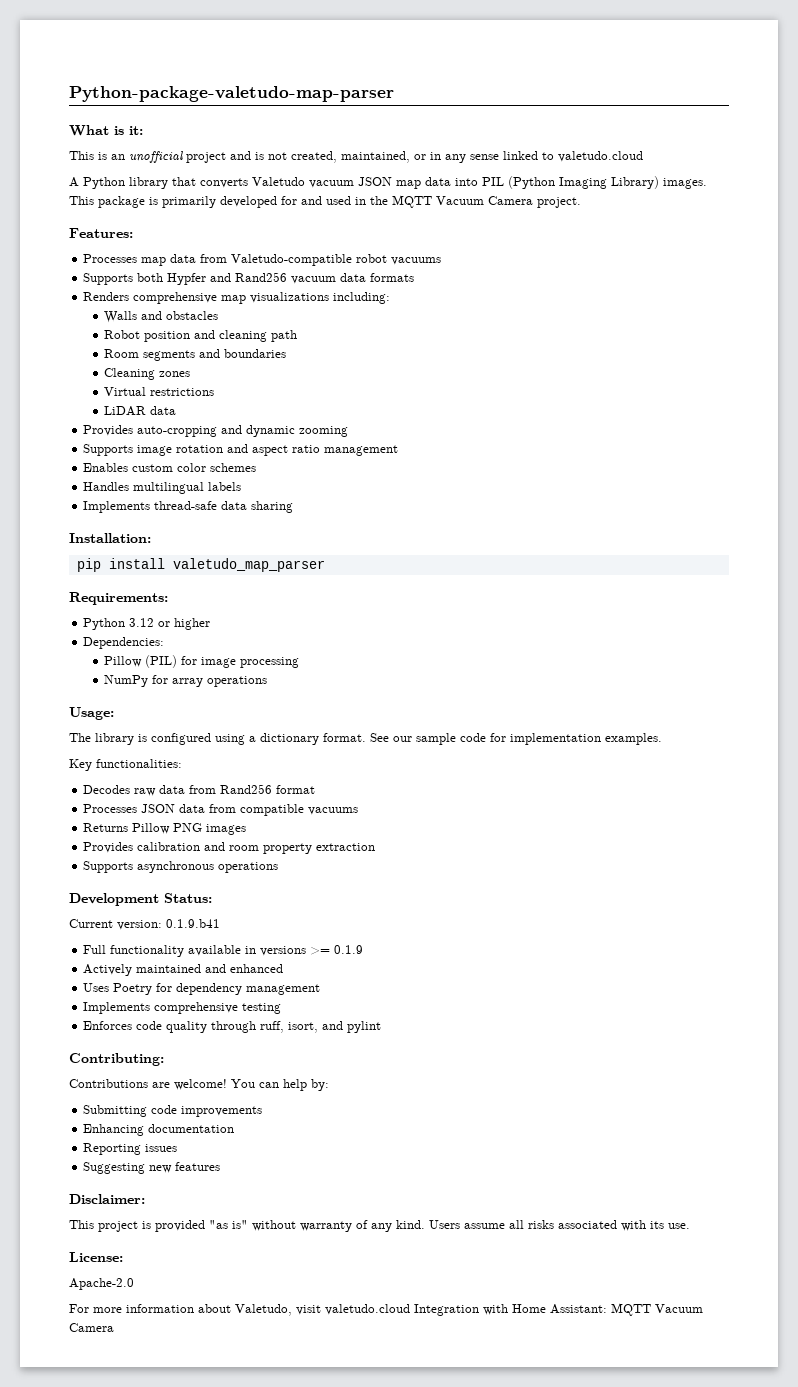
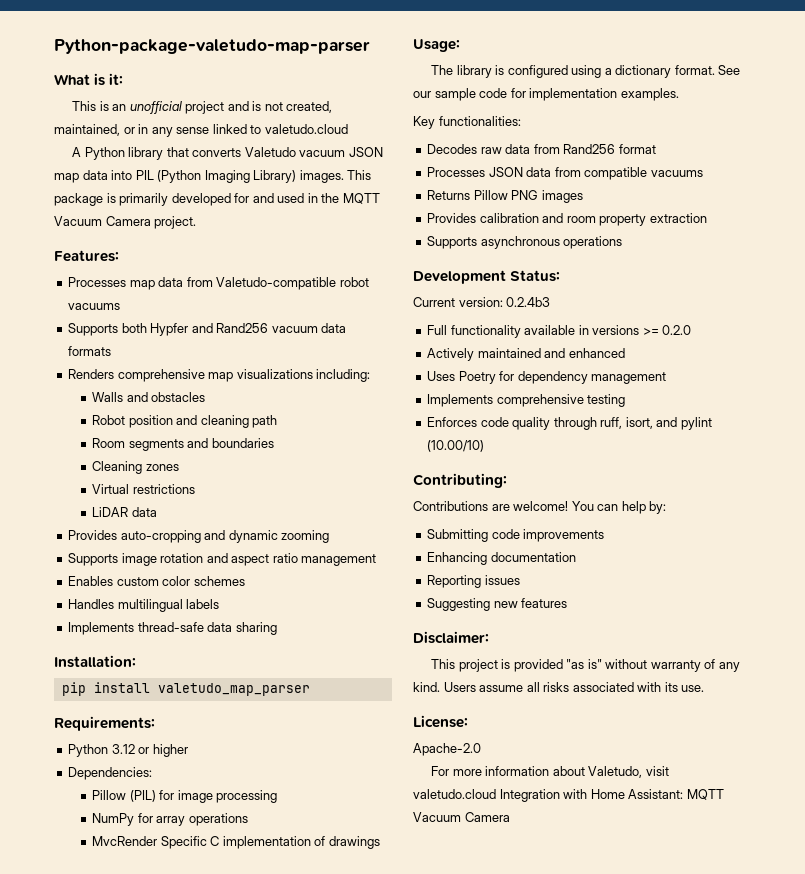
(268, 681) none -> [92,836,381,849] // MvcRender Specific C implementation of drawings
[166,919,220,928] 0.1.9.b41 -> [506,297,551,307] 0.2.4b3
[334,945,364,954] 0.1.9 -> [662,325,692,335] 0.2.0
(382, 1027) none -> [427,440,485,452] (10.00/10)

